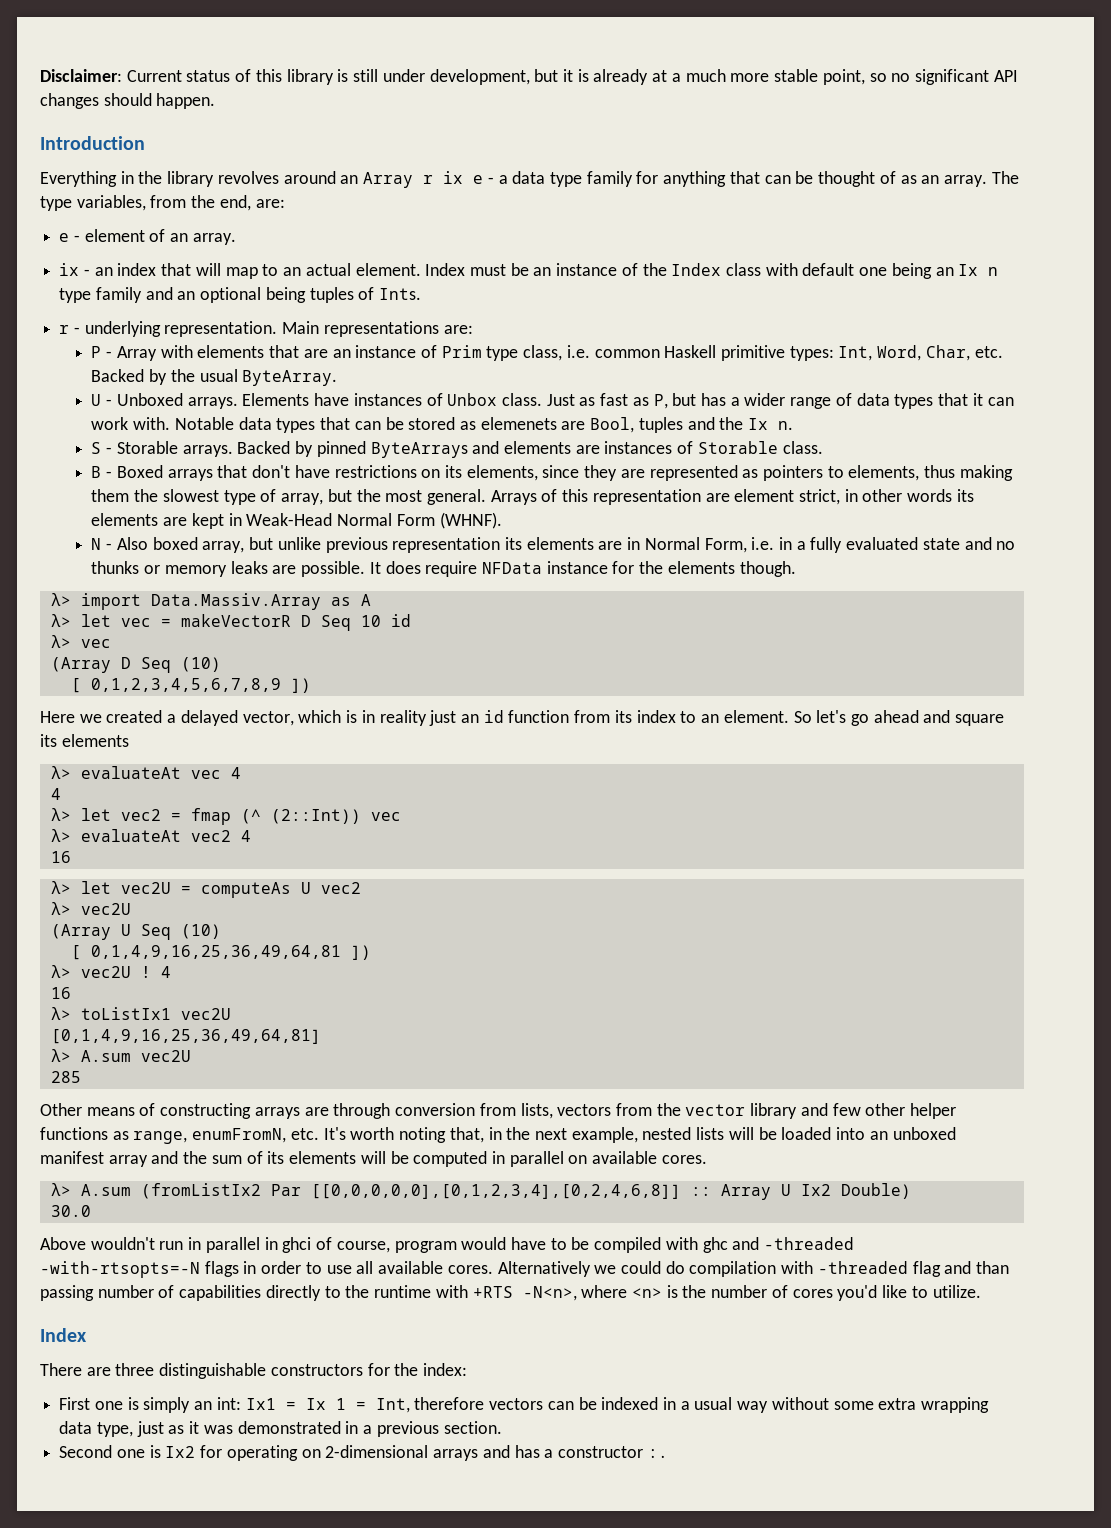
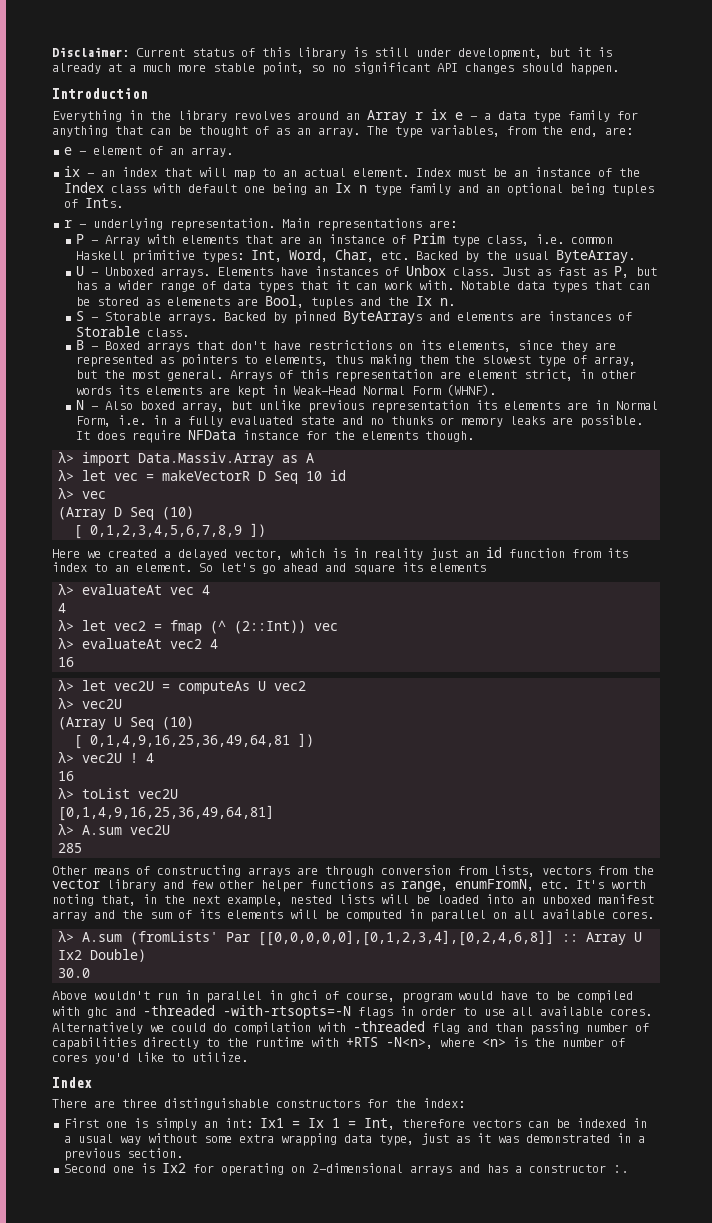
[80,1007,171,1020] toListIx1 -> [82,788,131,799] toList
(588, 1159) none -> [514,910,535,919] all
[140,1183,261,1199] (fromListIx2 -> [130,931,219,945] (fromLists'

